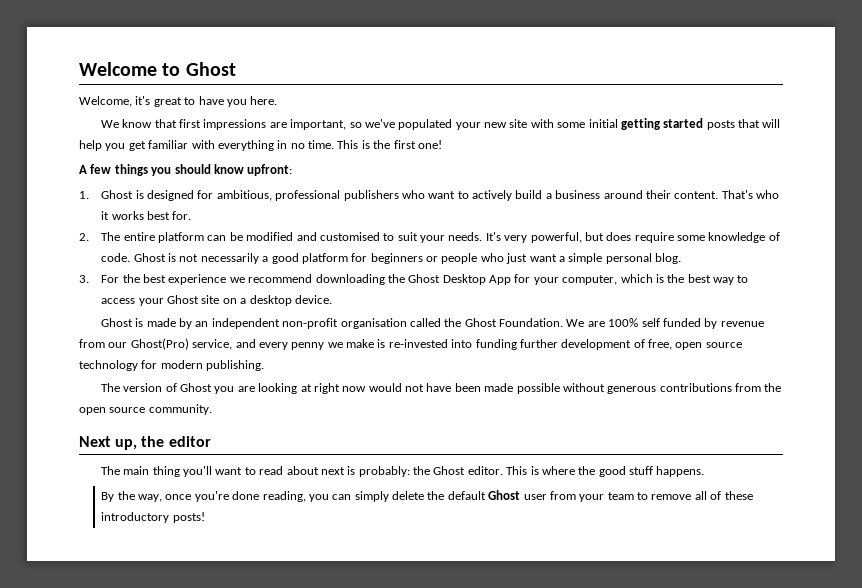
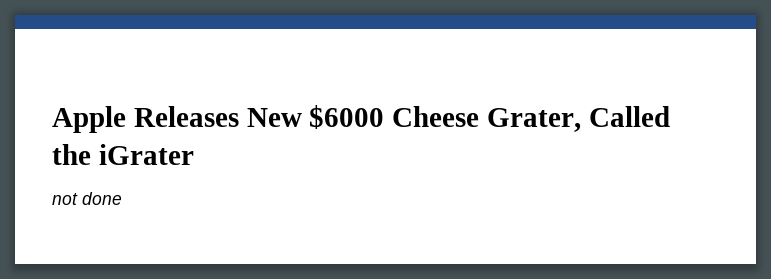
[79,62,236,76] [79,96,278,107] [100,118,781,130] [79,140,442,151] [79,164,293,176] [79,190,780,201] [101,211,192,220] [79,232,780,243] [101,253,682,264] [79,274,749,285] [101,295,332,306] [100,318,764,329] [79,338,742,350] [79,360,265,371] [100,383,782,394] [79,404,212,415] [79,436,211,450] [100,466,705,477] [101,490,753,502] [101,512,205,523] Welcome to Ghost // Welcome, it's great to have you here. // We know that first impressions are important, so we've populated your new site with some initial getting started posts that will help you get familiar with everything in no time. This is the first one! // A few things you should know upfront: // 1. Ghost is designed for ambitious, professional publishers who want to actively build a business around their content. That's who it works best for. // 2. The entire platform can be modified and customised to suit your needs. It's very powerful, but does require some knowledge of code. Ghost is not necessarily a good platform for beginners or people who just want a simple personal blog. // 3. For the best experience we recommend downloading the Ghost Desktop App for your computer, which is the best way to access your Ghost site on a desktop device. // Ghost is made by an independent non-profit organisation called the Ghost Foundation. We are 100% self funded by revenue from our Ghost(Pro) service, and every penny we make is re-invested into funding further development of free, open source technology for modern publishing. // The version of Ghost you are looking at right now would not have been made possible without generous contributions from the open source community. // Next up, the editor // The main thing you'll want to read about next is probably: the Ghost editor. This is where the good stuff happens. // By the way, once you're done reading, you can simply delete the default Ghost user from your team to remove all of these introductory posts! -> [52,105,670,133] [52,144,194,165] [52,192,122,205] Apple Releases New $6000 Cheese Grater, Called the iGrater // not done

